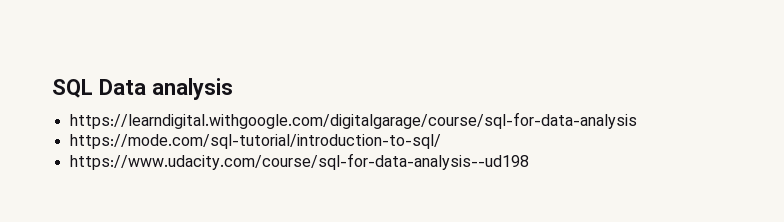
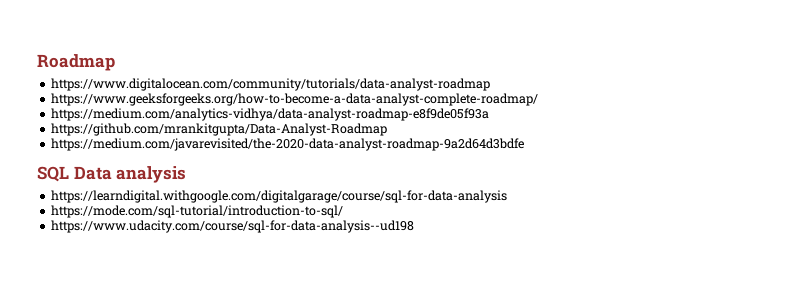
(52, 88) none -> [37,54,115,71] [50,78,490,91] [50,93,538,106] [50,108,489,121] [50,123,387,136] [50,138,524,151] Roadmap // https://www.digitalocean.com/community/tutorials/data-analyst-roadmap // https://www.geeksforgeeks.org/how-to-become-a-data-analyst-complete-roadmap/ // https://medium.com/analytics-vidhya/data-analyst-roadmap-e8f9de05f93a // https://github.com/mrankitgupta/Data-Analyst-Roadmap // https://medium.com/javarevisited/the-2020-data-analyst-roadmap-9a2d64d3bdfe //

